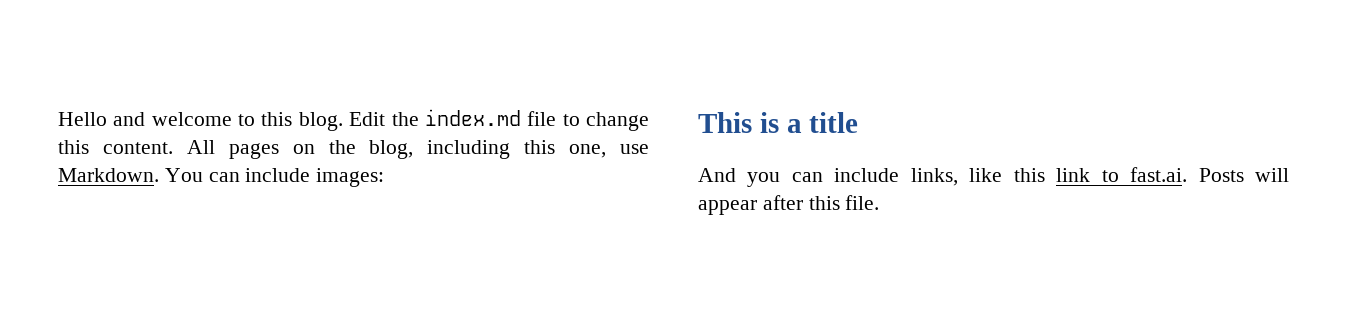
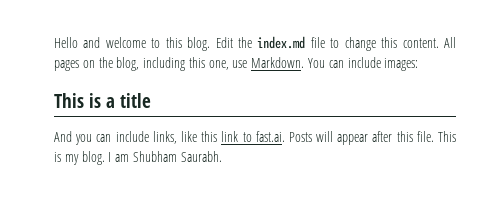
(880, 202) none -> [438,131,456,142] [54,151,222,165] This is my blog. I am Shubham Saurabh.

